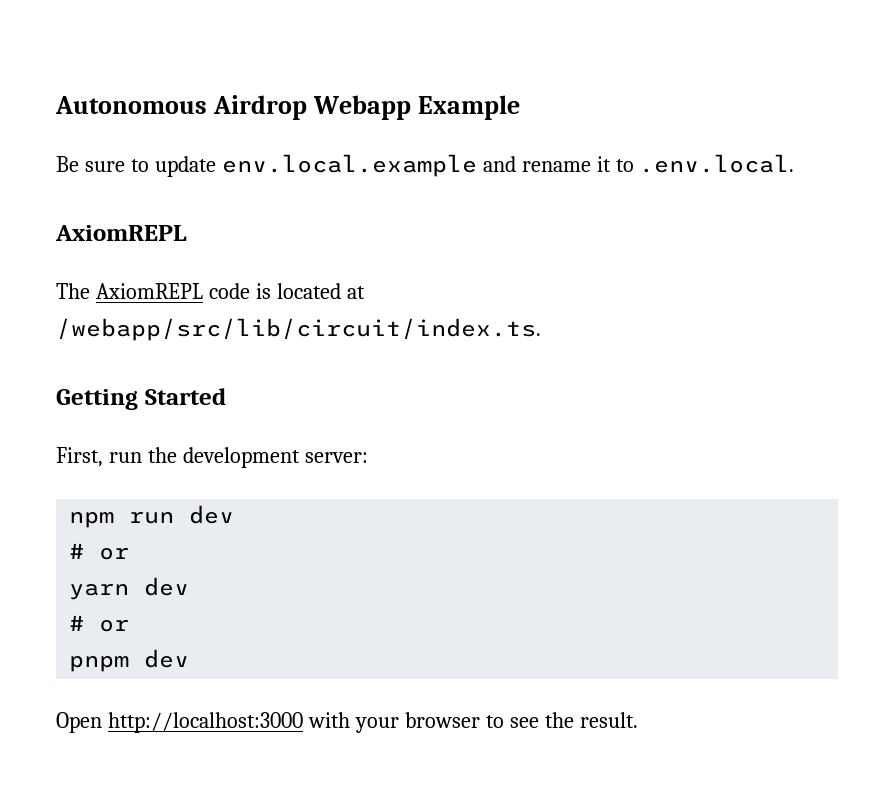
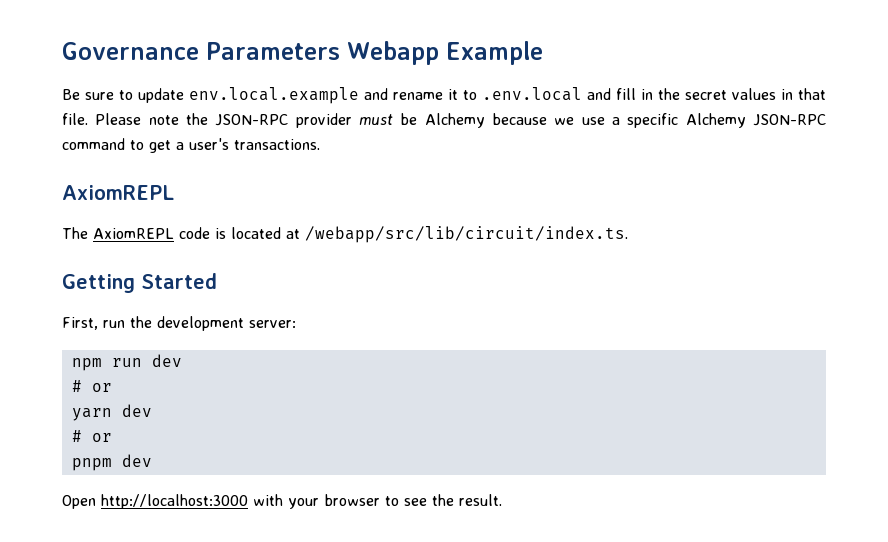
[55,95,307,120] Autonomous Airdrop -> [62,42,340,60] Governance Parameters
[639,154,795,173] .env.local. -> [482,87,826,101] [62,113,827,128] [62,138,320,153] .env.local and fill in the secret values in that file. Please note the JSON-RPC provider must be Alchemy because we use a specific Alchemy JSON-RPC command to get a user's transactions.

